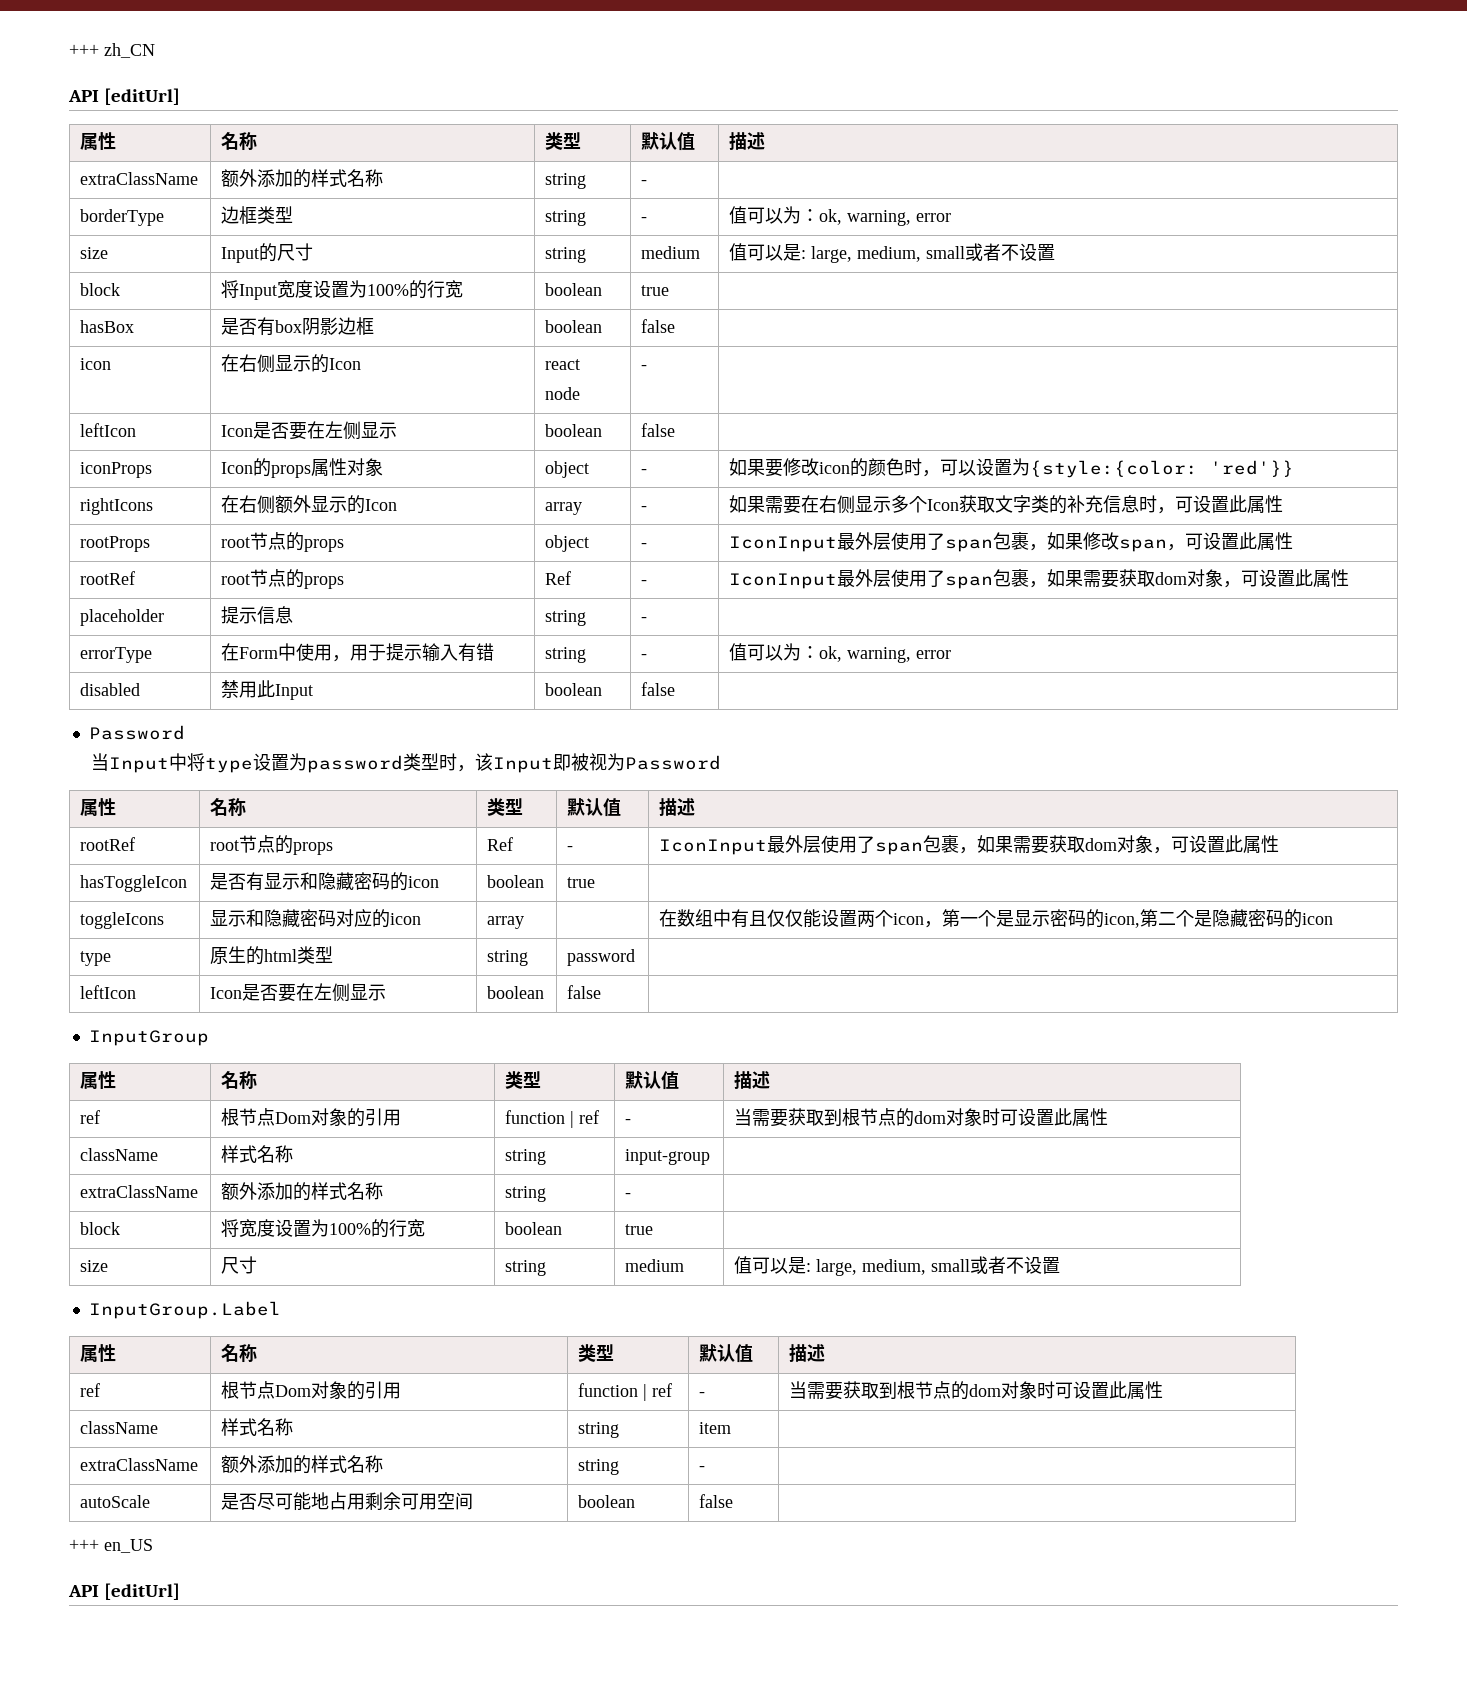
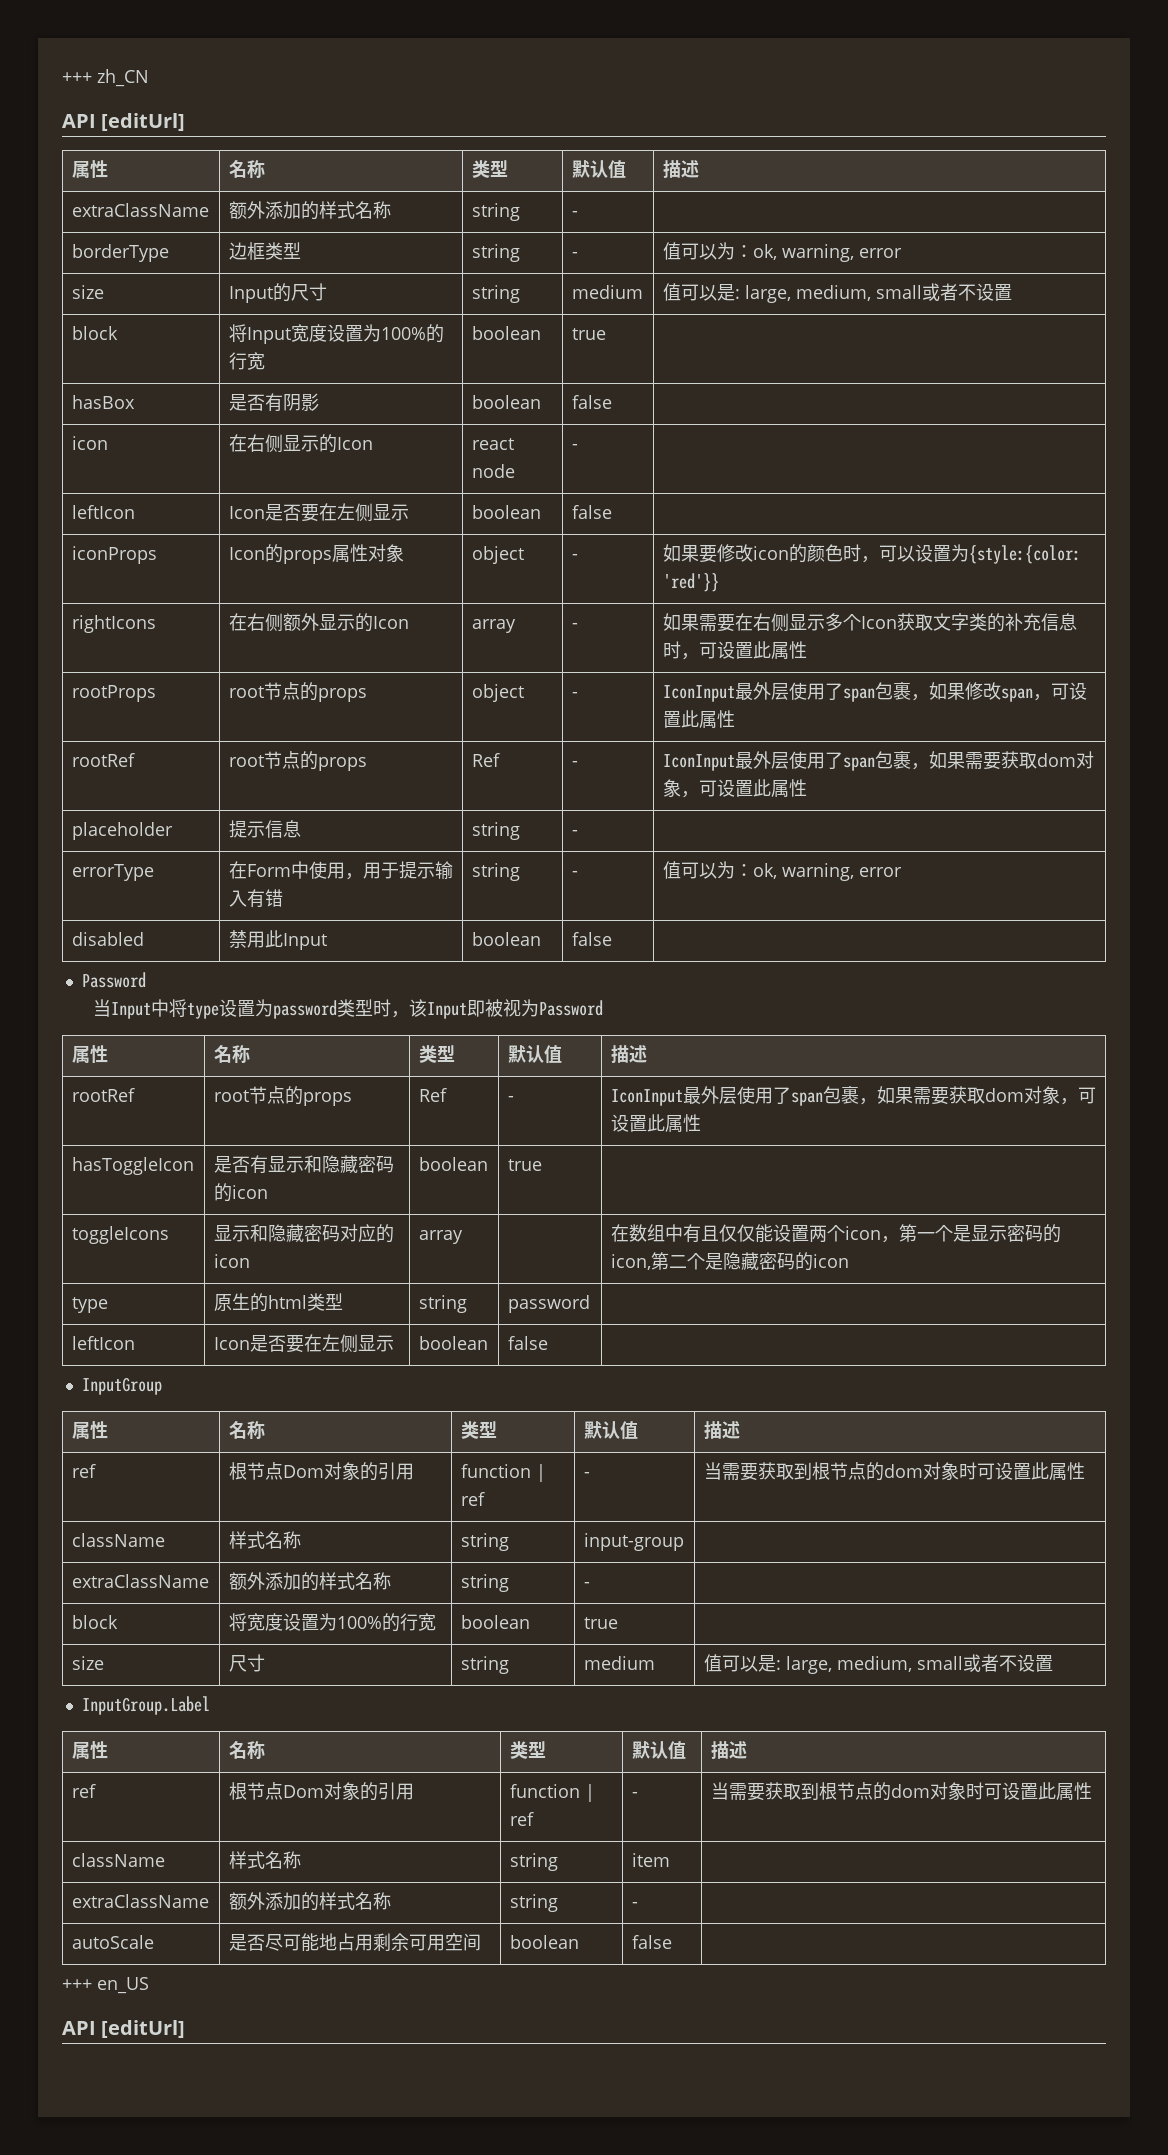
[275,320,303,333] box -> (283, 402) none
[338,317,375,335] 边框 -> (319, 402) none

